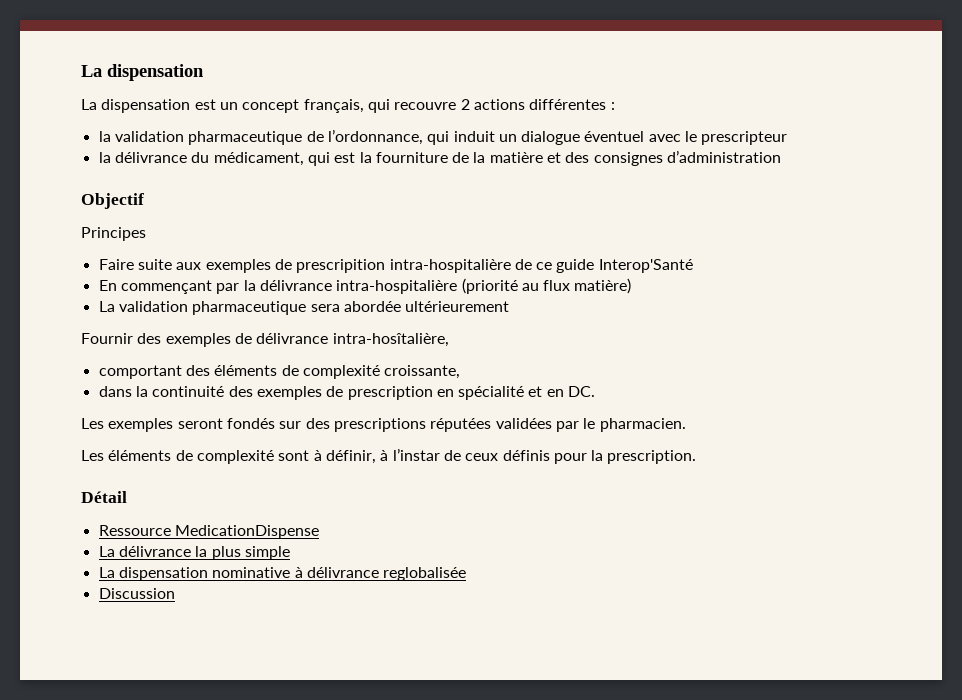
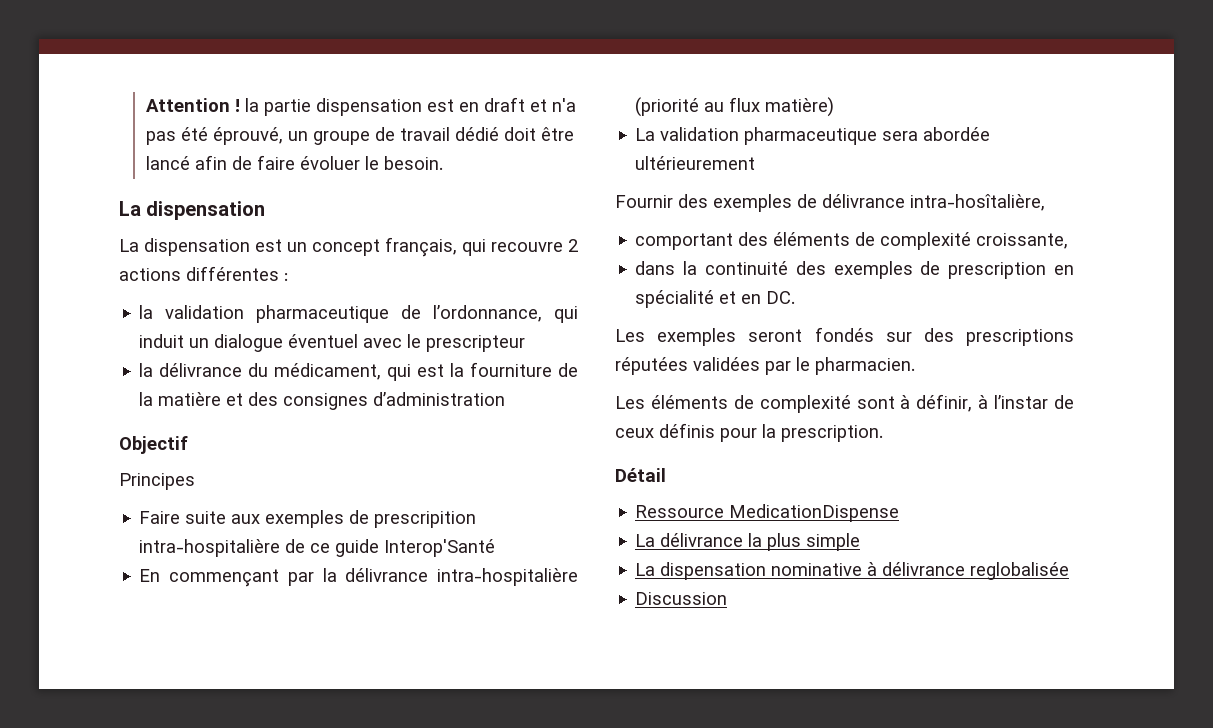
(81, 71) none -> [145,97,576,116] [145,127,574,145] [145,155,443,170] Attention ! la partie dispensation est en draft et n'a pas été éprouvé, un groupe de travail dédié doit être lancé afin de faire évoluer le besoin. //

